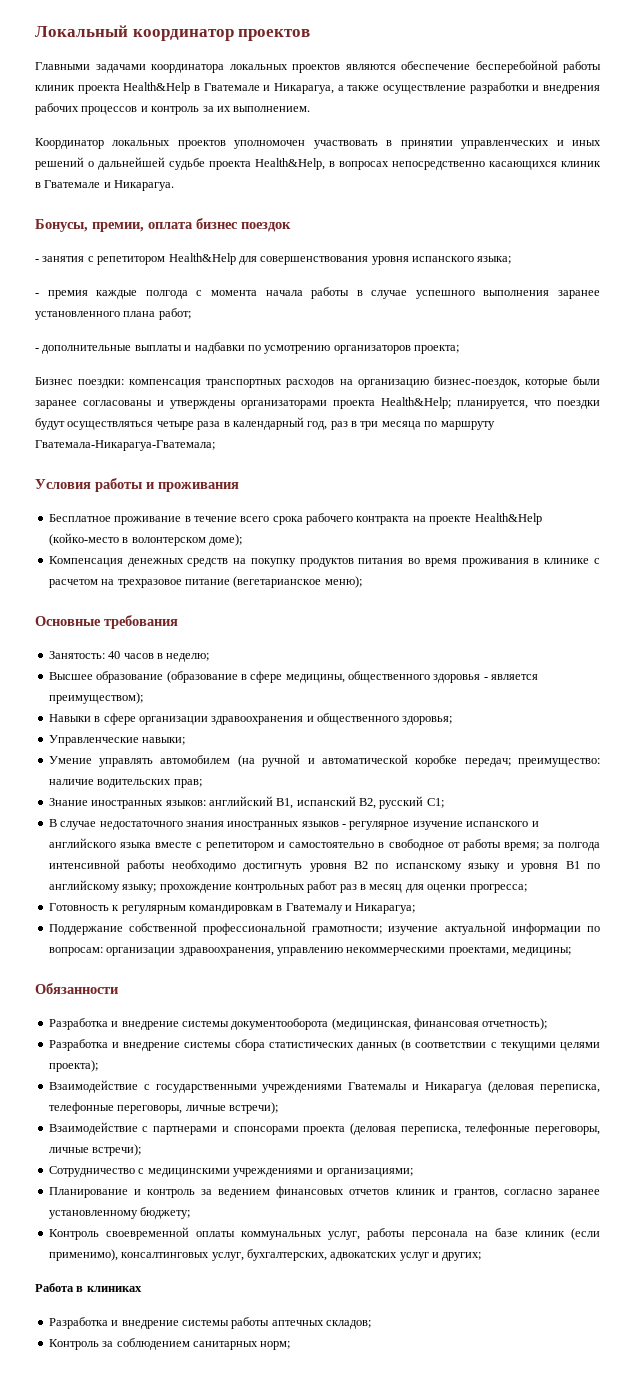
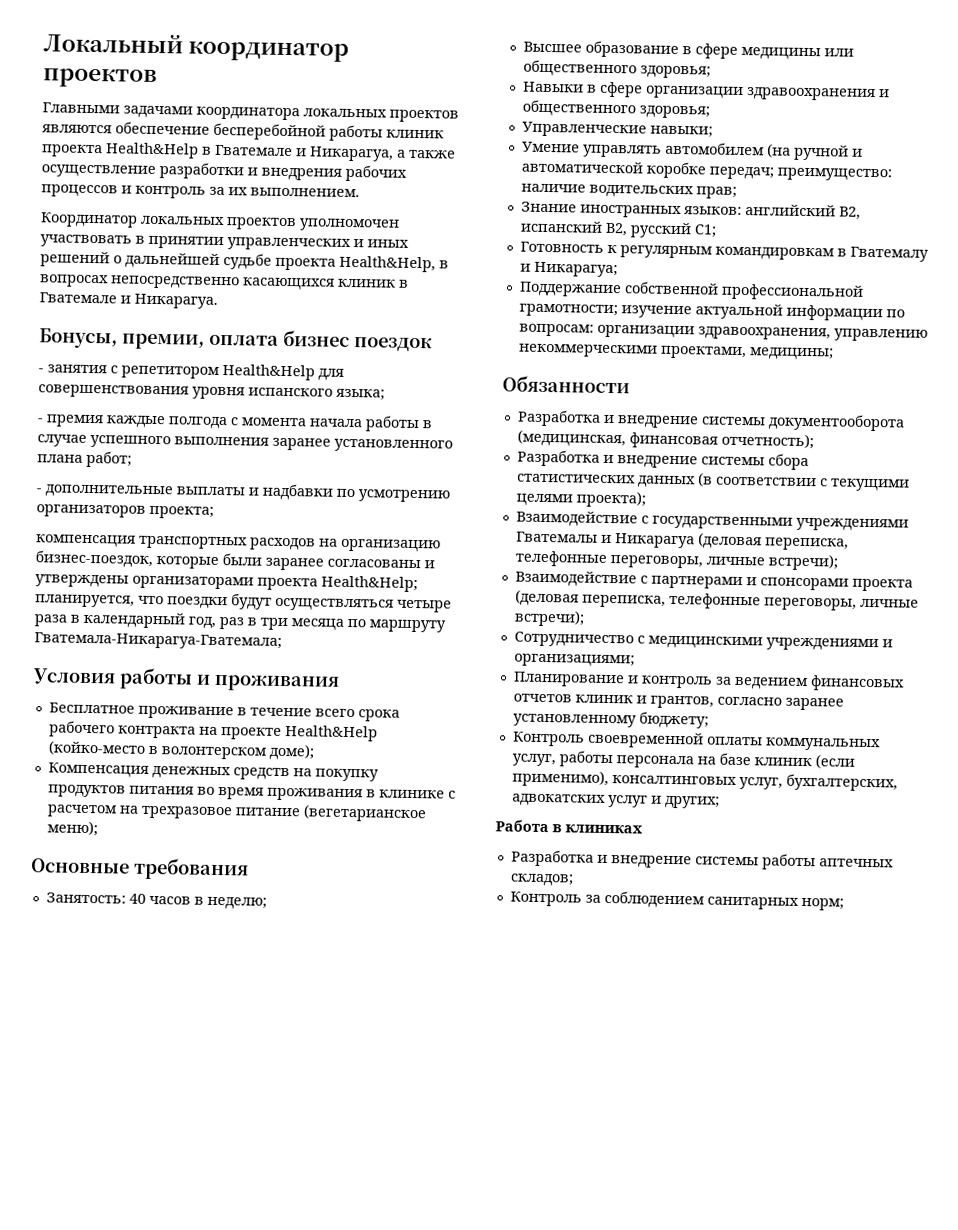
[35,377,125,388] Бизнес поездки: -> (214, 512) none
[166,671,539,683] [48,692,143,704] (образование в сфере медицины, общественного здоровья - является преимуществом); -> [681,43,854,61] [522,59,711,79] в сфере медицины или общественного здоровья;
[276,798,294,809] B1, -> [838,206,861,220] B2,
[48,819,539,830] [48,838,600,851] [48,859,600,872] [48,880,527,893] // В случае недостаточного знания иностранных языков - регулярное изучение испанского и английского языка вместе с репетитором и самостоятельно в свободное от работы время; за полгода интенсивной работы необходимо достигнуть уровня B2 по испанскому языку и уровня B1 по английскому языку; прохождение контрольных работ раз в месяц для оценки прогресса; -> (717, 231) none

